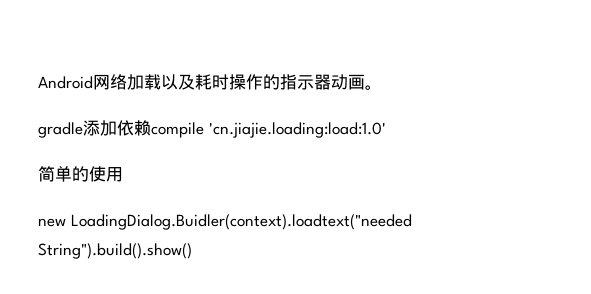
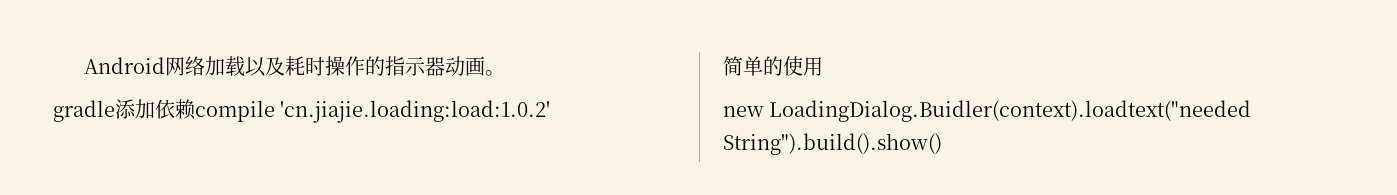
[208,122,386,138] 'cn.jiajie.loading:load:1.0' -> [280,100,551,123] 'cn.jiajie.loading:load:1.0.2'

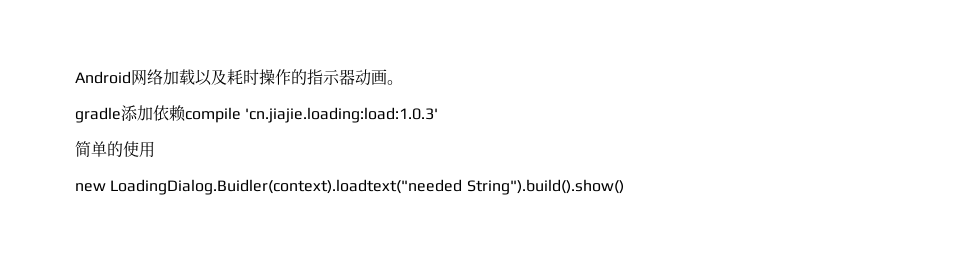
[280,100,551,123] 'cn.jiajie.loading:load:1.0.2' -> [245,107,439,123] 'cn.jiajie.loading:load:1.0.3'

